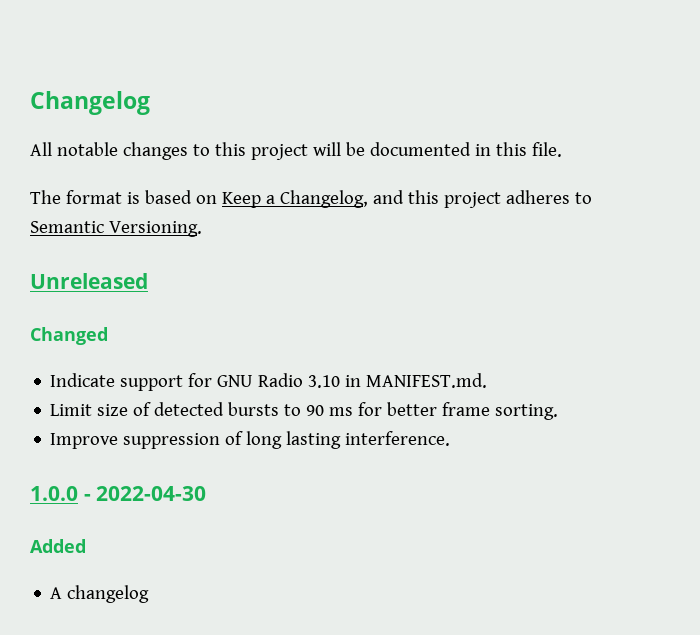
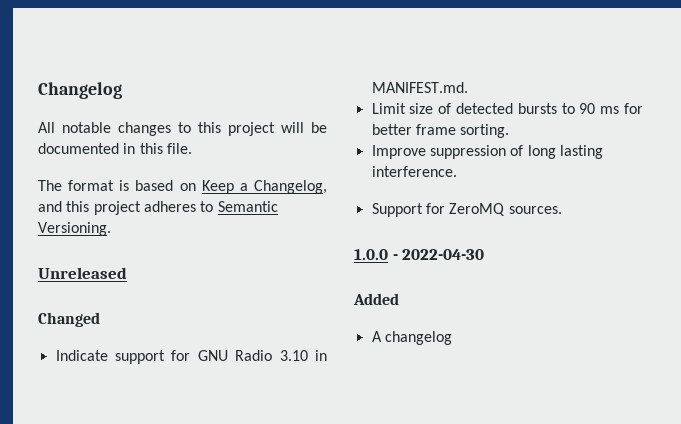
(451, 438) none -> [371,203,562,217] // Support for ZeroMQ sources.

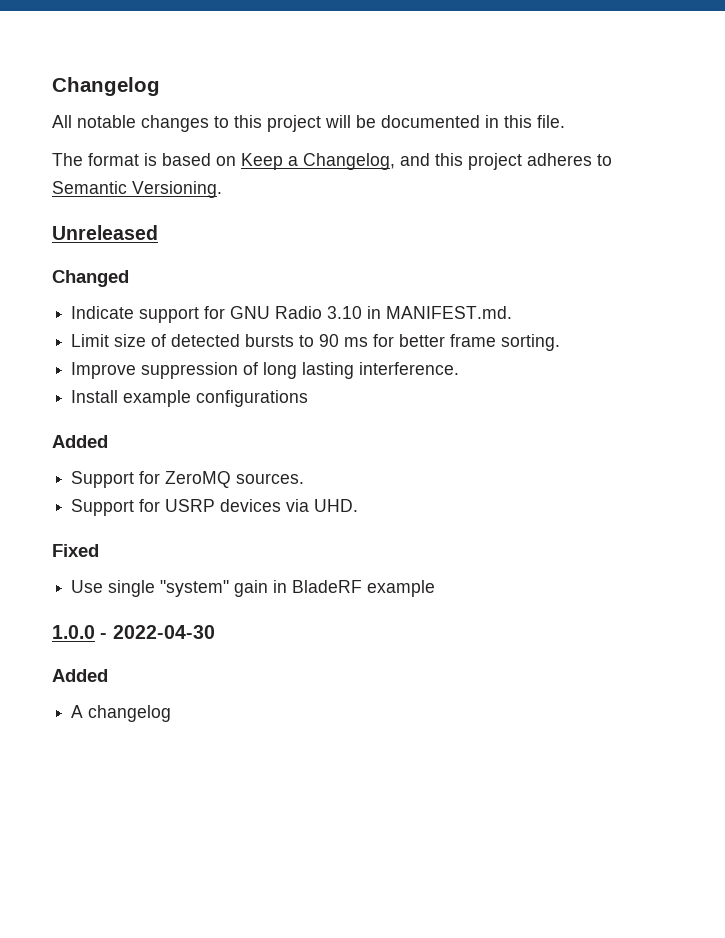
(457, 171) none -> [71,390,309,407] [52,435,108,448] // Install example configurations // Added
(562, 210) none -> [71,499,359,516] [52,544,99,557] [71,580,436,597] // Support for USRP devices via UHD. // Fixed // Use single "system" gain in BladeRF example

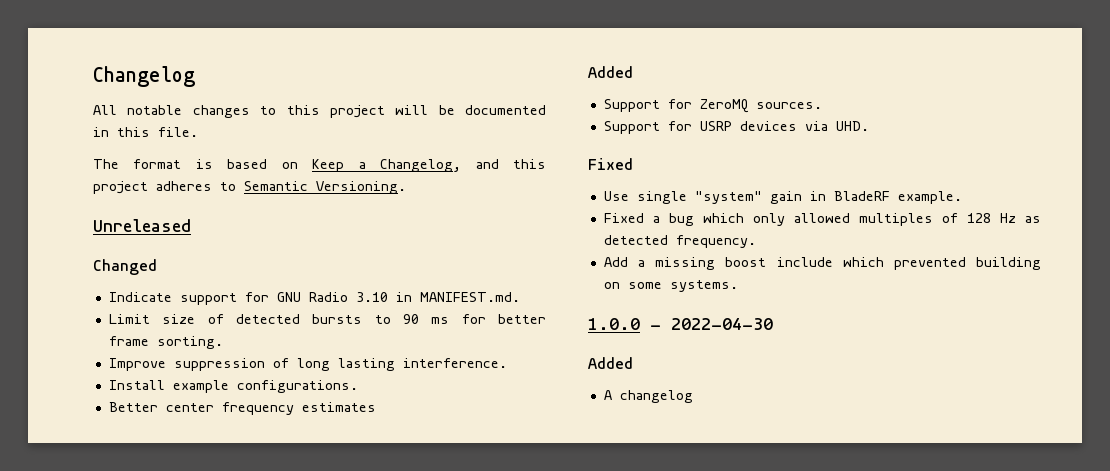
[196,390,309,407] configurations -> [236,380,358,393] [108,402,376,415] configurations. // Better center frequency estimates
[367,580,436,597] example -> [897,191,962,204] [603,213,1041,226] [603,235,756,248] [603,257,1041,270] [603,280,738,292] example. // Fixed a bug which only allowed multiples of 128 Hz as detected frequency. // Add a missing boost include which prevented building on some systems.

